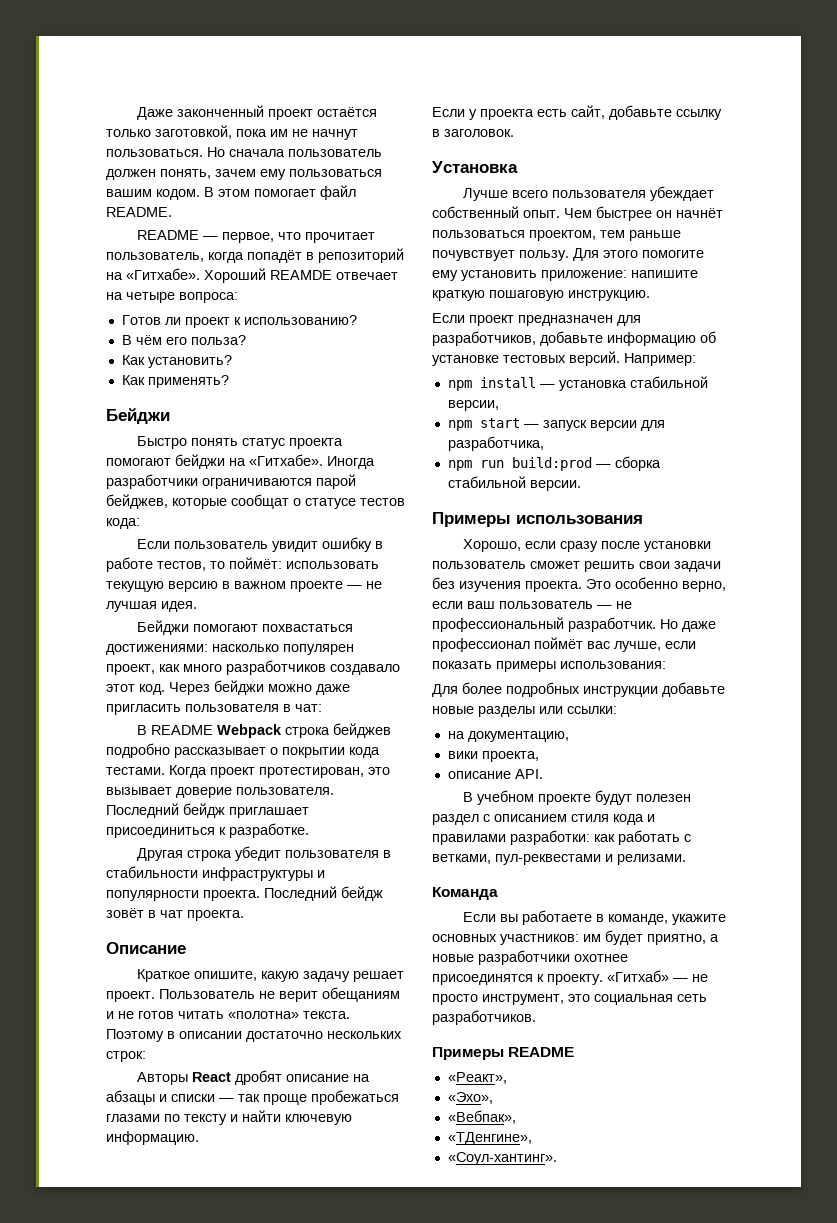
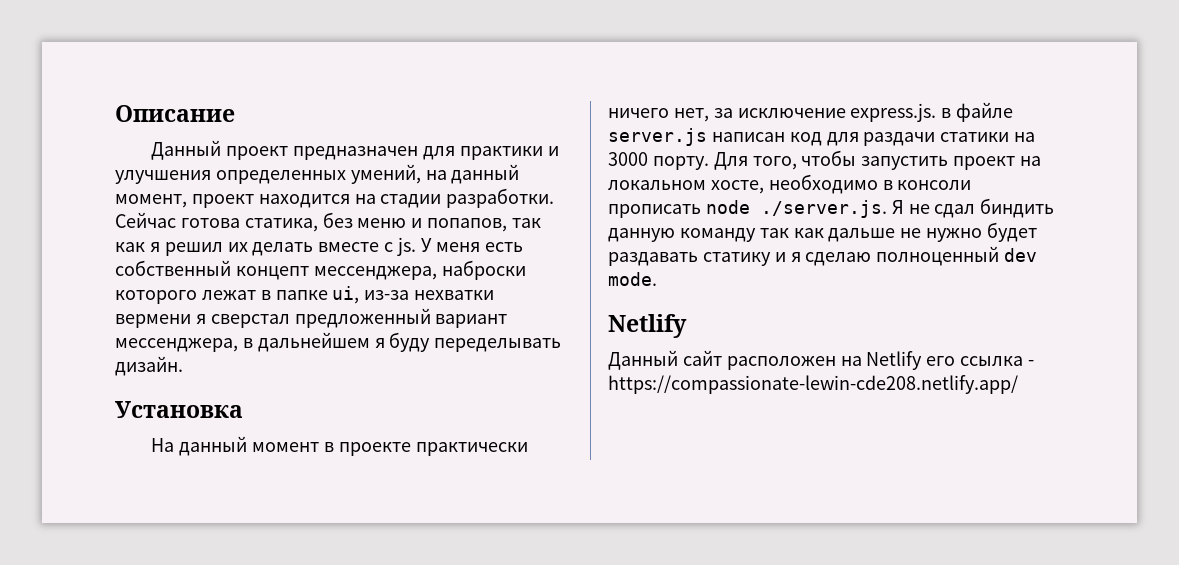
[137,105,378,120] [106,125,358,140] [106,147,382,157] [106,169,382,180] [106,185,356,200] [106,207,172,217] [137,230,376,243] [106,248,404,263] [106,268,398,283] [106,292,238,303] [121,315,357,328] [121,335,246,345] [121,355,232,368] [121,375,229,388] [106,408,170,424] [137,436,344,449] [106,454,375,469] [106,474,356,489] [106,494,405,509] [106,518,140,529] [137,537,384,552] [106,557,379,572] [106,581,382,592] [106,601,197,612] [137,620,354,635] [106,644,354,655] [106,660,400,675] [106,680,350,695] [106,704,322,715] [137,723,392,738] [106,743,380,758] [106,765,390,778] [106,787,334,798] [106,803,309,818] [106,823,309,838] [137,846,392,861] [106,866,325,881] [106,886,383,901] [106,908,244,921] [106,942,186,954] [137,969,405,982] [106,987,400,1002] [106,1011,350,1019] [106,1029,402,1042] [106,1051,146,1062] [137,1070,371,1085] [106,1090,399,1105] [106,1110,352,1125] [106,1131,199,1145] [432,105,722,120] [432,129,514,137] [432,161,518,173] [463,186,715,201] [432,206,723,221] [432,230,681,241] [432,248,704,261] [432,270,698,281] [432,290,650,301] [432,313,641,326] [432,331,716,346] [432,351,696,366] [447,376,708,391] [447,400,499,411] [447,418,665,431] [447,436,544,451] [447,456,661,471] [447,476,581,491] [432,512,643,527] [463,539,712,552] [432,561,721,572] [432,577,726,592] [432,601,632,609] [432,617,716,632] [432,637,696,652] [432,661,666,672] [432,682,725,697] [432,706,617,717] [447,731,569,742] [447,751,539,762] [447,769,543,779] [463,790,692,805] [432,814,655,825] [432,830,691,845] [432,854,686,865] [432,887,498,900] [463,910,727,925] [432,930,719,945] [432,950,628,965] [432,970,708,985] [432,994,707,1005] [432,1010,536,1025] [432,1047,575,1060] [447,1072,507,1084] [447,1092,493,1104] [447,1110,516,1124] [447,1132,532,1145] [447,1152,557,1165] Даже законченный проект остаётся только заготовкой, пока им не начнут пользоваться. Но сначала пользователь должен понять, зачем ему пользоваться вашим кодом. В этом помогает файл README. // README — первое, что прочитает пользователь, когда попадёт в репозиторий на «Гитхабе». Хороший REAMDE отвечает на четыре вопроса: // Готов ли проект к использованию? // В чём его польза? // Как установить? // Как применять? // Бейджи // Быстро понять статус проекта помогают бейджи на «Гитхабе». Иногда разработчики ограничиваются парой бейджев, которые сообщат о статусе тестов кода: // Если пользователь увидит ошибку в работе тестов, то поймёт: использовать текущую версию в важном проекте — не лучшая идея. // Бейджи помогают похвастаться достижениями: насколько популярен проект, как много разработчиков создавало этот код. Через бейджи можно даже пригласить пользователя в чат: // В README Webpack строка бейджев подробно рассказывает о покрытии кода тестами. Когда проект протестирован, это вызывает доверие пользователя. Последний бейдж приглашает присоединиться к разработке. // Другая строка убедит пользователя в стабильности инфраструктуры и популярности проекта. Последний бейдж зовёт в чат проекта. // Описание // Краткое опишите, какую задачу решает проект. Пользователь не верит обещаниям и не готов читать «полотна» текста. Поэтому в описании достаточно нескольких строк: // Авторы React дробят описание на абзацы и списки — так проще пробежаться глазами по тексту и найти ключевую информацию. // Если у проекта есть сайт, добавьте ссылку в заголовок. // Установка // Лучше всего пользователя убеждает собственный опыт. Чем быстрее он начнёт пользоваться проектом, тем раньше почувствует пользу. Для этого помогите ему установить приложение: напишите краткую пошаговую инструкцию. // Если проект предназначен для разработчиков, добавьте информацию об установке тестовых версий. Например: // npm install — установка стабильной версии, // npm start — запуск версии для разработчика, // npm run build:prod — сборка стабильной версии. // Примеры использования // Хорошо, если сразу после установки пользователь сможет решить свои задачи без изучения проекта. Это особенно верно, если ваш пользователь — не профессиональный разработчик. Но даже профессионал поймёт вас лучше, если показать примеры использования: // Для более подробных инструкции добавьте новые разделы или ссылки: // на документацию, // вики проекта, // описание API. // В учебном проекте будут полезен раздел с описанием стиля кода и правилами разработки: как работать с ветками, пул-реквестами и релизами. // Команда // Если вы работаете в команде, укажите основных участников: им будет приятно, а новые разработчики охотнее присоединятся к проекту. «Гитхаб» — не просто инструмент, это социальная сеть разработчиков. // Примеры README // «Реакт», // «Эхо», // «Вебпак», // «ТДенгине», // «Соул-хантинг». -> [115,105,235,122] [151,140,559,160] [115,164,520,184] [115,188,555,208] [115,212,542,232] [115,237,523,256] [115,260,526,280] [115,286,495,304] [115,308,508,328] [115,332,562,352] [115,356,183,376] [115,401,243,418] [151,436,528,456] [608,102,1014,122] [608,128,1036,146] [608,150,1042,170] [608,174,972,194] [608,198,1055,218] [608,222,1038,242] [608,246,1038,266] [608,272,657,286] [608,314,687,338] [608,350,1035,370] [608,375,1018,394] Описание // Данный проект предназначен для практики и улучшения определенных умений, на данный момент, проект находится на стадии разработки. Сейчас готова статика, без меню и попапов, так как я решил их делать вместе с js. У меня есть собственный концепт мессенджера, наброски которого лежат в папке ui, из-за нехватки вермени я сверстал предложенный вариант мессенджера, в дальнейшем я буду переделывать дизайн. // Установка // На данный момент в проекте практически ничего нет, за исключение express.js. в файле server.js написан код для раздачи статики на 3000 порту. Для того, чтобы запустить проект на локальном хосте, необходимо в консоли прописать node ./server.js. Я не сдал биндить данную команду так как дальше не нужно будет раздавать статику и я сделаю полноценный dev mode. // Netlify // Данный сайт расположен на Netlify его ссылка - https://compassionate-lewin-cde208.netlify.app/

